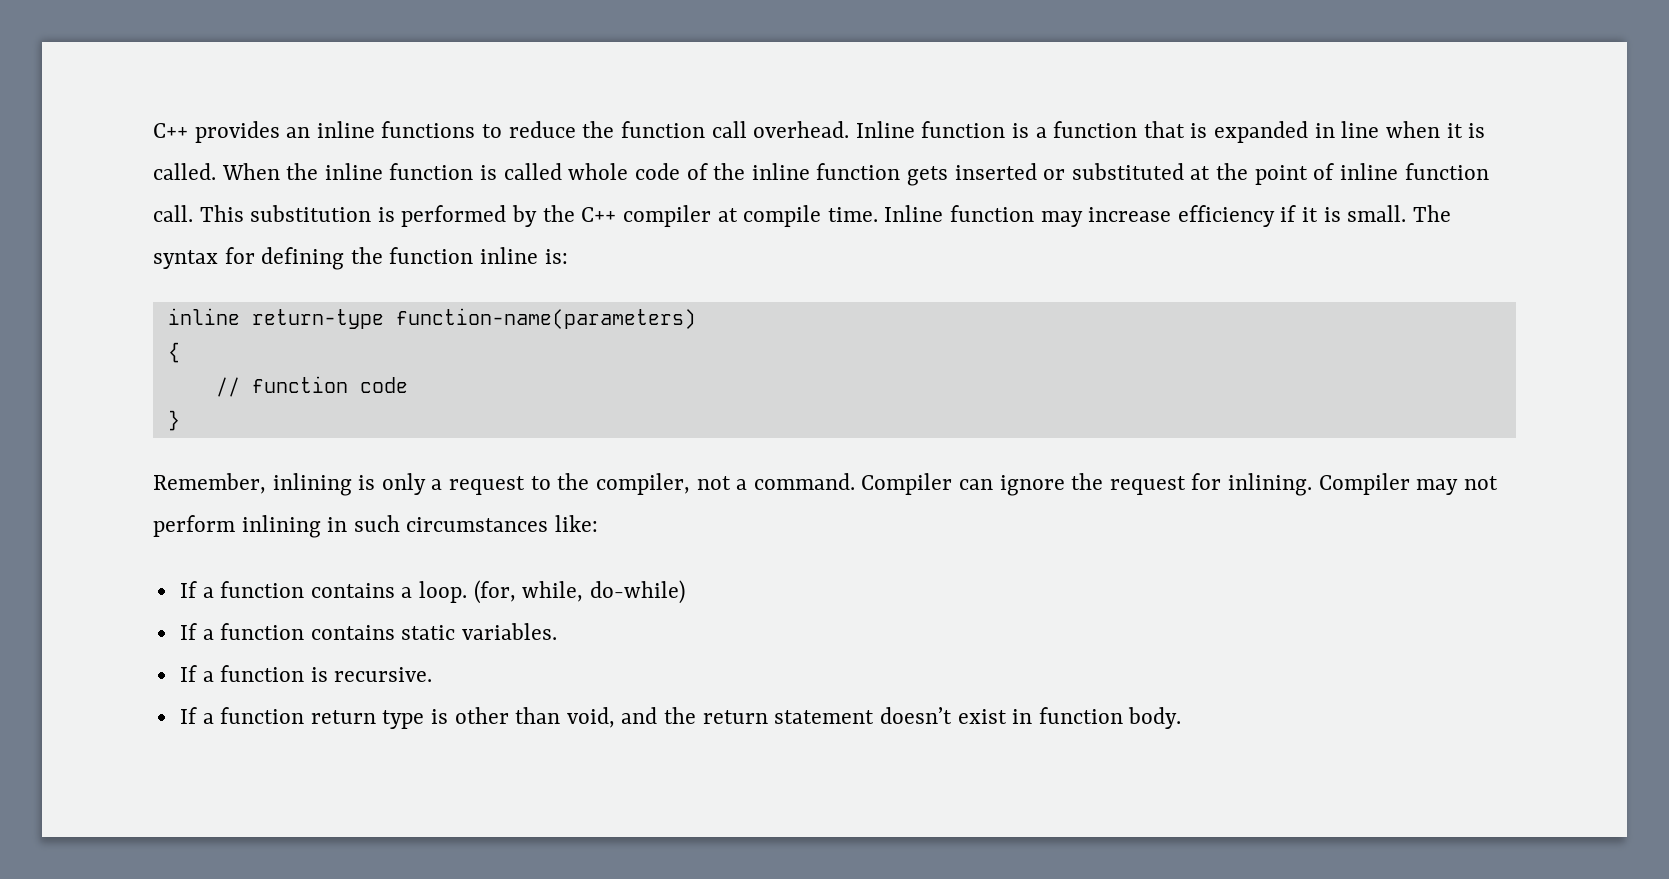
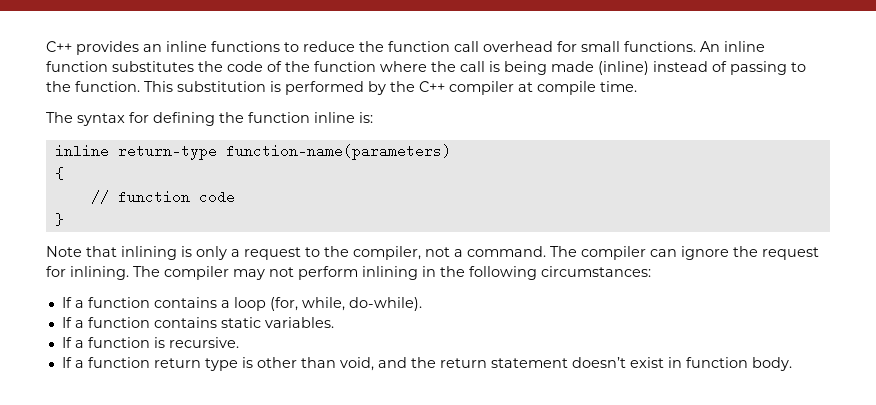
[753,121,1486,143] [153,163,1489,186] [153,205,193,222] overhead. Inline function is a function that is expanded in line when it is called. When the inline function is called whole code of the inline function gets inserted or substituted at the point of inline function call. -> [483,41,765,52] [46,61,806,75] [46,81,140,92] overhead for small functions. An inline function substitutes the code of the function where the call is being made (inline) instead of passing to the function.
[884,205,1407,227] Inline function may increase efficiency if it is small. -> (637, 86) //
[153,473,266,494] Remember, -> [46,246,117,257] Note that
[861,473,953,495] Compiler -> [550,246,646,260] The compiler
[1318,473,1410,495] Compiler -> [133,266,229,280] The compiler
[353,515,599,532] such circumstances like: -> [440,266,651,280] the following circumstances:
[419,581,468,603] loop. -> [233,297,266,311] loop
[589,580,685,604] do-while) -> [348,297,422,311] do-while).

